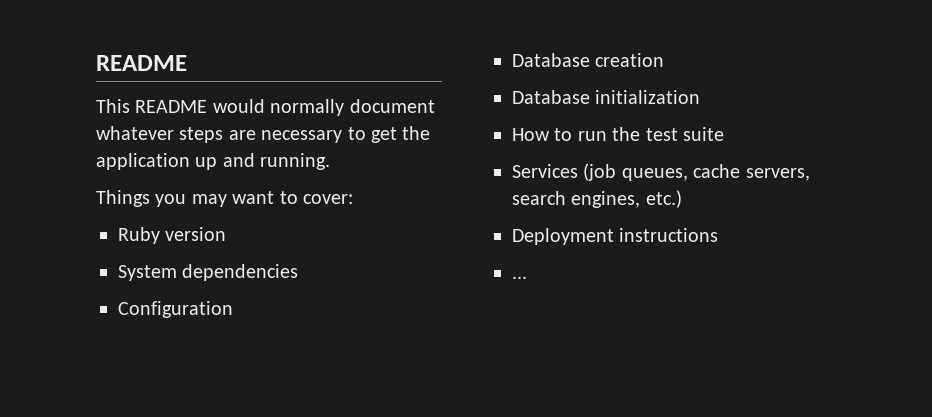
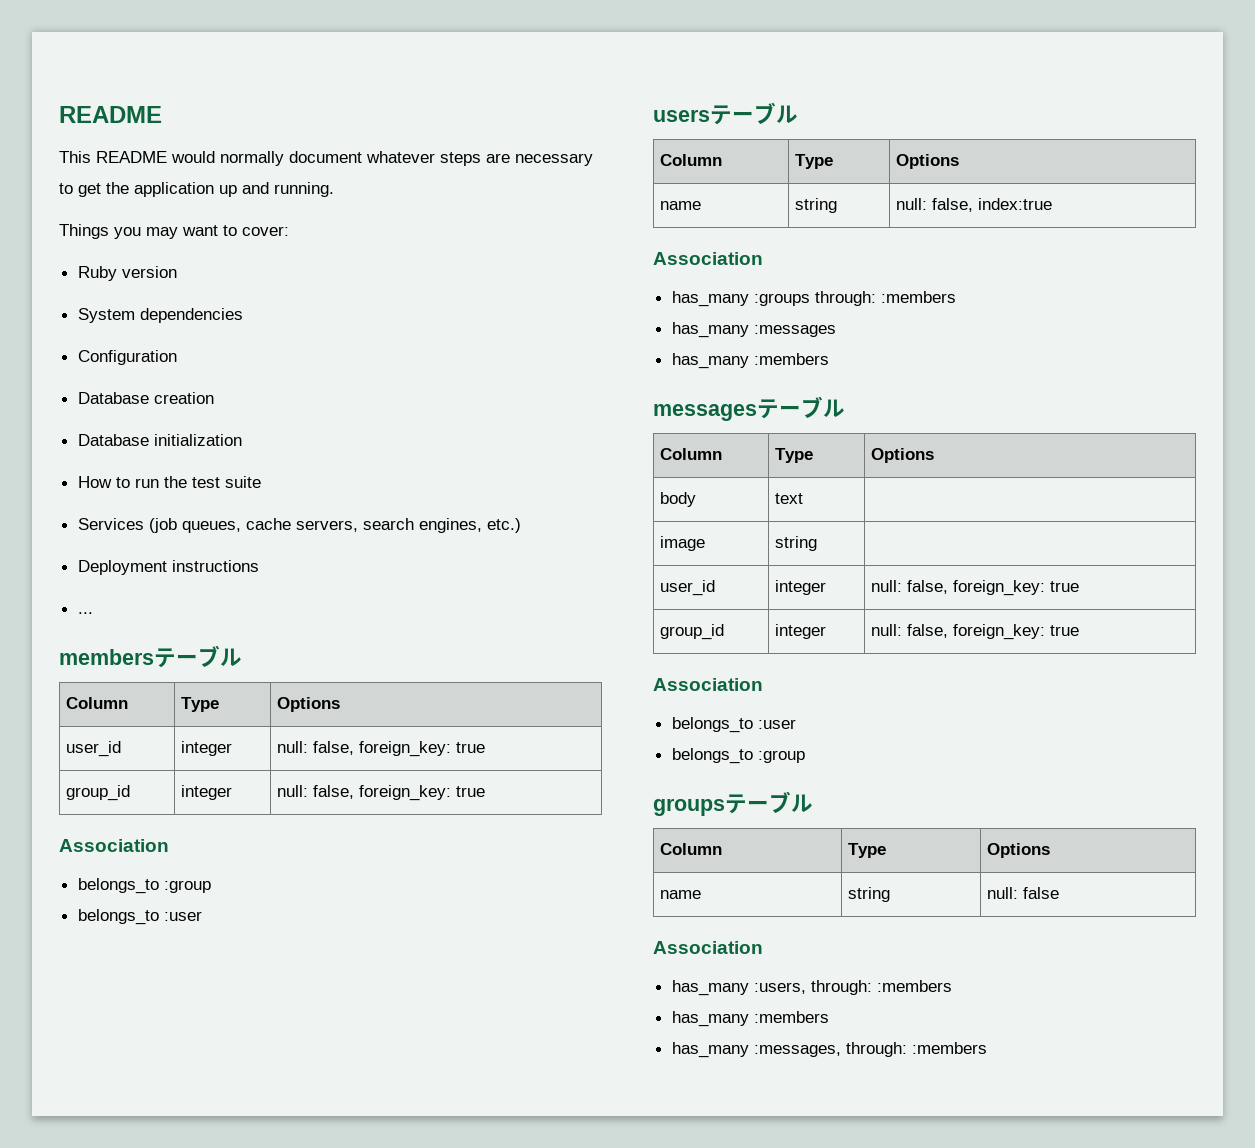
(527, 277) none -> [59,645,242,668] [65,697,128,709] [180,697,219,712] [276,697,340,712] [65,741,121,757] [180,741,232,756] [276,741,485,757] [65,785,130,801] [180,785,232,800] [276,785,485,801] [59,839,169,852] [77,878,211,894] [77,909,202,925] [653,102,798,125] [659,154,722,166] [794,154,833,169] [895,154,959,169] [659,201,701,210] [794,198,837,213] [895,198,1052,212] [653,252,763,265] [671,291,956,307] [671,322,836,338] [671,353,829,369] [653,396,845,421] [659,448,722,460] [774,448,813,463] [870,448,934,463] [659,492,696,507] [774,493,803,504] [659,536,705,551] [774,536,817,551] [659,580,715,596] [774,580,826,595] [870,580,1079,596] [659,624,724,640] [774,624,826,639] [870,624,1079,640] [653,678,763,691] [671,717,796,733] [671,748,805,764] [653,791,813,816] [659,843,722,855] [847,843,886,858] [986,843,1050,858] [659,890,701,899] [847,887,890,902] [986,887,1059,899] [653,941,763,954] [671,980,952,996] [671,1011,829,1027] [671,1042,987,1058] // membersテーブル // Column | Type | Options // user_id | integer | null: false, foreign_key: true // group_id | integer | null: false, foreign_key: true // Association // belongs_to :group // belongs_to :user // usersテーブル // Column | Type | Options // name | string | null: false, index:true // Association // has_many :groups through: :members // has_many :messages // has_many :members // messagesテーブル // Column | Type | Options // body | text | // image | string | // user_id | integer | null: false, foreign_key: true // group_id | integer | null: false, foreign_key: true // Association // belongs_to :user // belongs_to :group // groupsテーブル // Column | Type | Options // name | string | null: false // Association // has_many :users, through: :members // has_many :members // has_many :messages, through: :members

